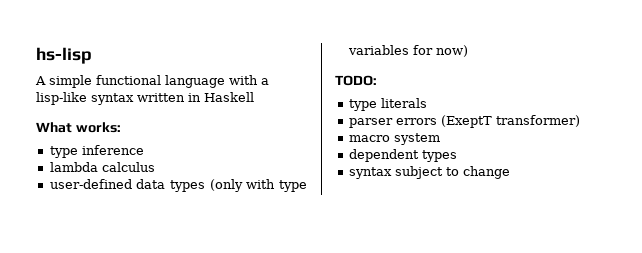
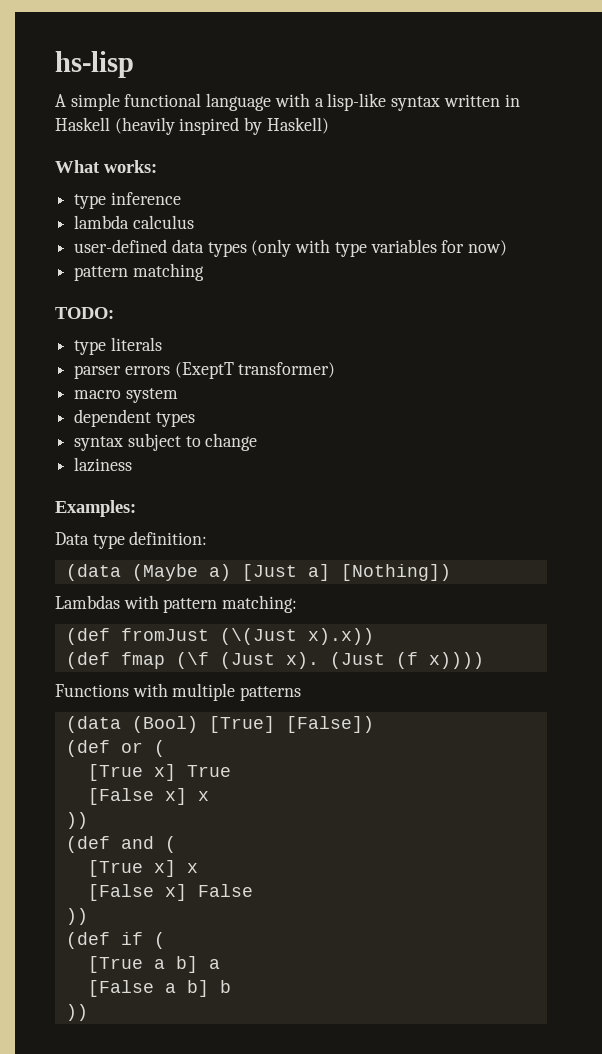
(254, 97) none -> [114,117,329,135] (heavily inspired by Haskell)
(468, 51) none -> [74,263,204,281] // pattern matching
(510, 172) none -> [74,457,133,472] [55,500,136,517] [55,531,208,549] [65,564,451,581] [55,595,298,613] [65,628,374,645] [65,652,484,669] [55,683,302,701] [65,716,374,733] [65,740,165,757] [87,764,231,781] [87,788,209,805] [65,812,88,829] [65,836,176,853] [87,860,198,877] [87,884,253,901] [65,908,88,925] [65,932,165,949] [87,956,220,973] [87,980,231,997] [65,1004,88,1021] // laziness // Examples: // Data type definition: // (data (Maybe a) [Just a] [Nothing]) // Lambdas with pattern matching: // (def fromJust (\(Just x).x)) // (def fmap (\f (Just x). (Just (f x)))) // Functions with multiple patterns // (data (Bool) [True] [False]) // (def or ( // [True x] True // [False x] x // )) // (def and ( // [True x] x // [False x] False // )) // (def if ( // [True a b] a // [False a b] b // ))

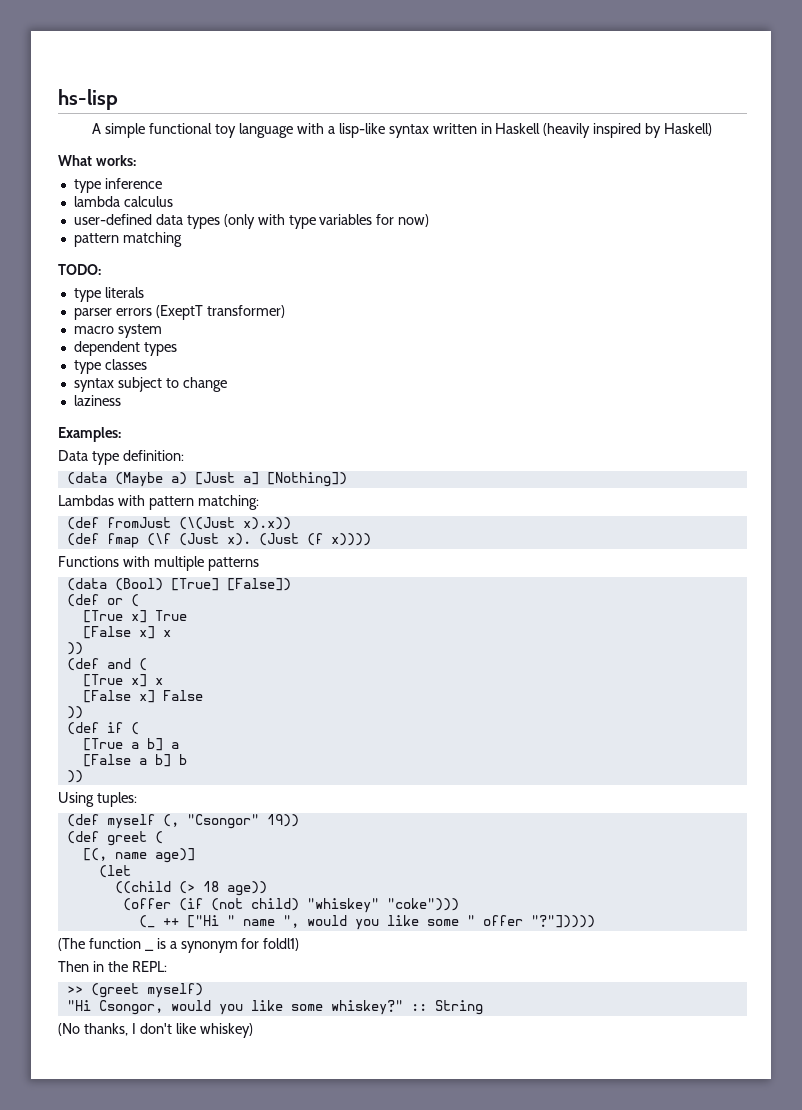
(202, 100) none -> [215,124,237,138] toy
(195, 419) none -> [73,359,147,374] // type classes
(88, 1012) none -> [58,792,137,807] [66,814,299,829] [66,831,163,846] [82,848,195,863] [98,865,131,878] [114,881,267,896] [122,898,459,913] [138,915,595,930] [58,938,141,951] [144,949,154,951] [156,938,300,953] [58,961,167,972] [66,983,203,998] [66,1000,483,1015] [58,1023,253,1038] // Using tuples: // (def myself (, "Csongor" 19)) // (def greet ( // [(, name age)] // (let // ((child (> 18 age)) // (offer (if (not child) "whiskey" "coke"))) // (_ ++ ["Hi " name ", would you like some " offer "?"])))) // (The function _ is a synonym for foldl1) // Then in the REPL: // >> (greet myself) // "Hi Csongor, would you like some whiskey?" :: String // (No thanks, I don't like whiskey)

